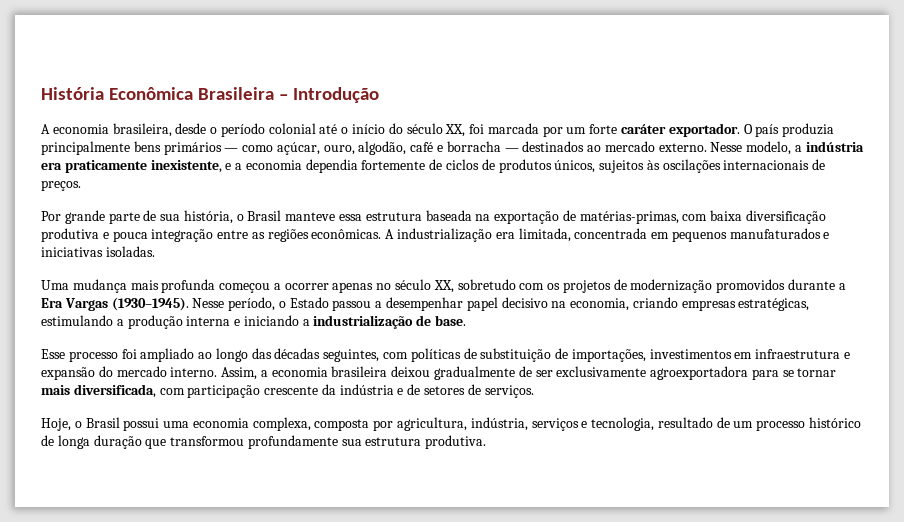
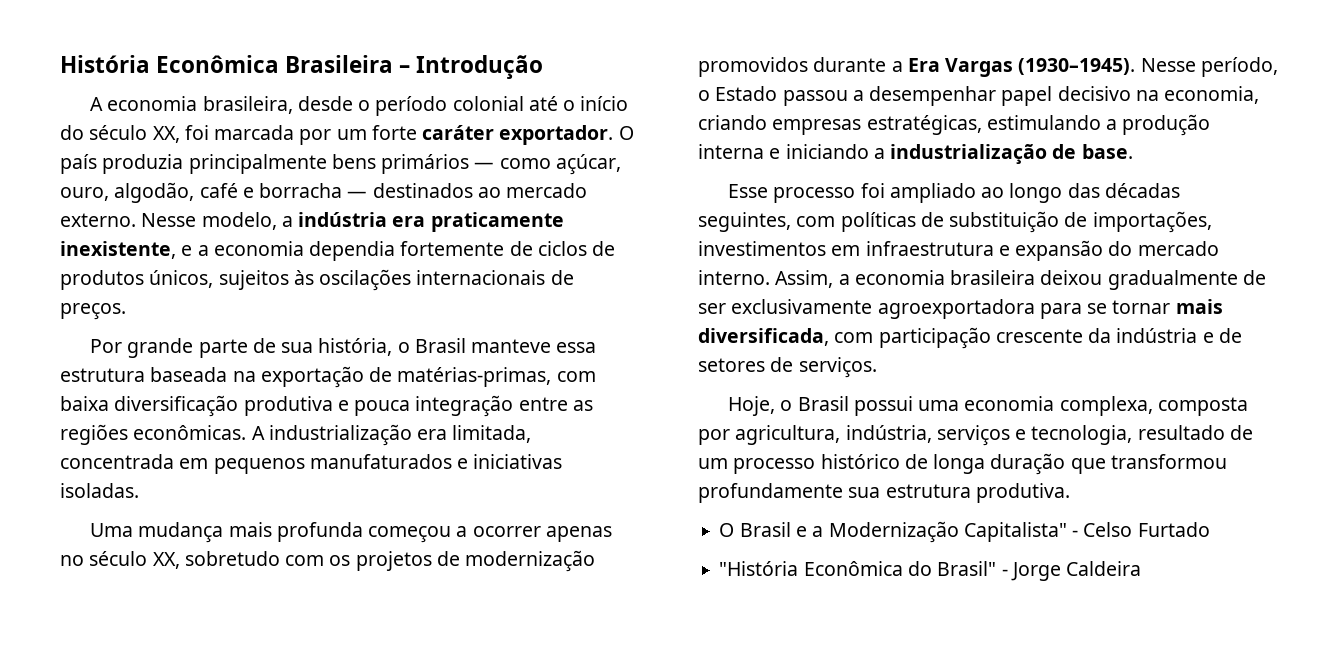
(487, 442) none -> [719,521,1210,543] [719,561,1142,581] // O Brasil e a Modernização Capitalista" - Celso Furtado // "História Econômica do Brasil" - Jorge Caldeira

